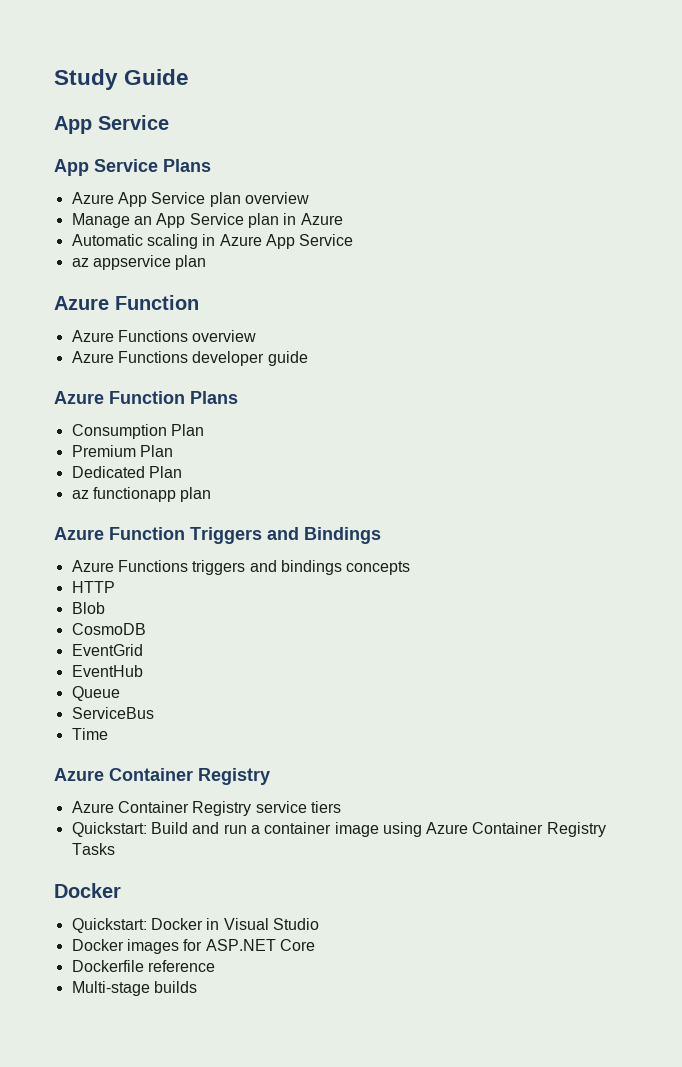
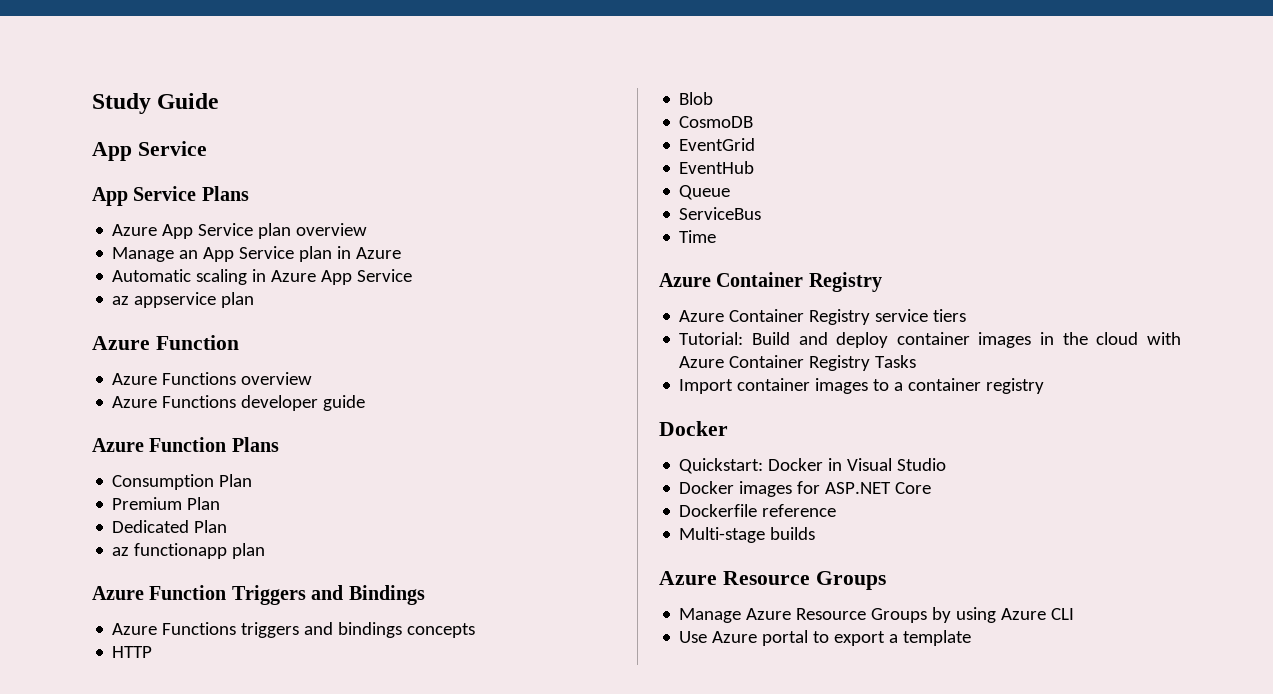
[71,822,147,837] Quickstart: -> [679,332,744,345] Tutorial:
[223,822,606,837] [71,843,115,855] run a container image using Azure Container Registry Tasks -> [836,332,1181,348] [679,355,917,371] [679,378,1045,394] deploy container images in the cloud with Azure Container Registry Tasks // Import container images to a container registry
(197, 987) none -> [659,571,886,590] [679,607,1075,623] [679,630,972,646] // Azure Resource Groups // Manage Azure Resource Groups by using Azure CLI // Use Azure portal to export a template

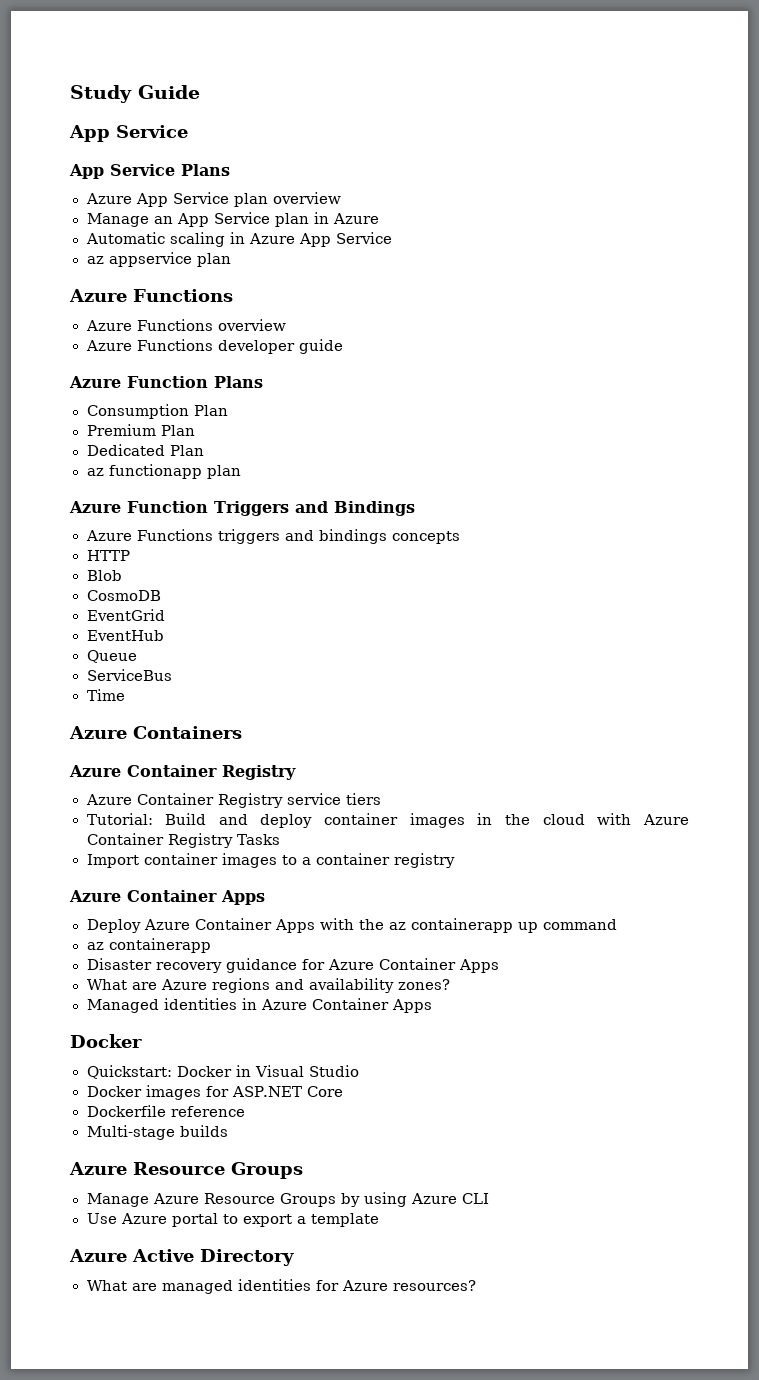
[155,335,239,350] Function -> [133,289,233,302] Functions
(717, 236) none -> [69,726,242,739] // Azure Containers
(1045, 386) none -> [69,890,265,905] [86,918,617,933] [86,938,211,953] [86,958,499,973] [86,978,450,993] [86,998,432,1013] // Azure Container Apps // Deploy Azure Container Apps with the az containerapp up command // az containerapp // Disaster recovery guidance for Azure Container Apps // What are Azure regions and availability zones? // Managed identities in Azure Container Apps
(972, 638) none -> [69,1249,294,1266] [86,1279,476,1294] // Azure Active Directory // What are managed identities for Azure resources?

